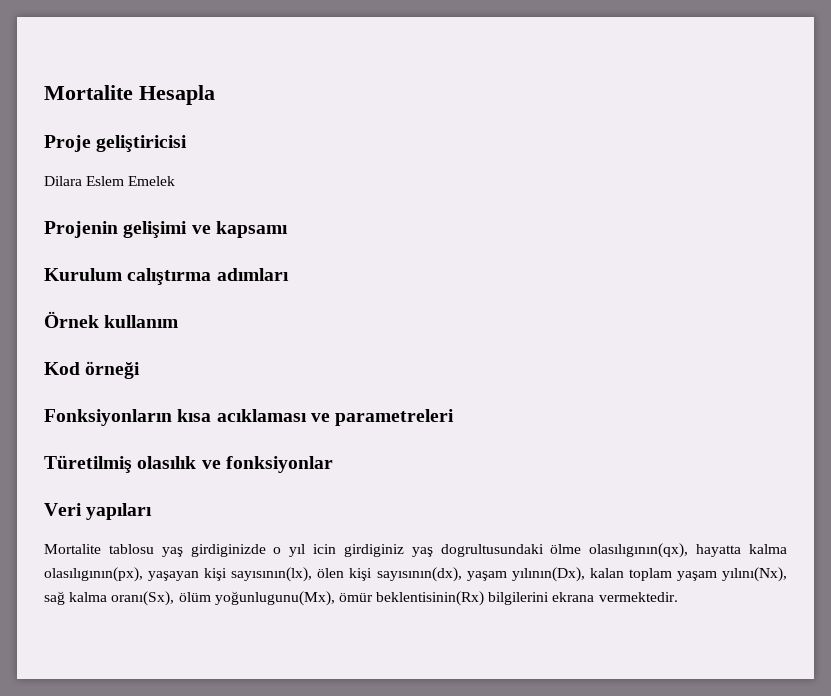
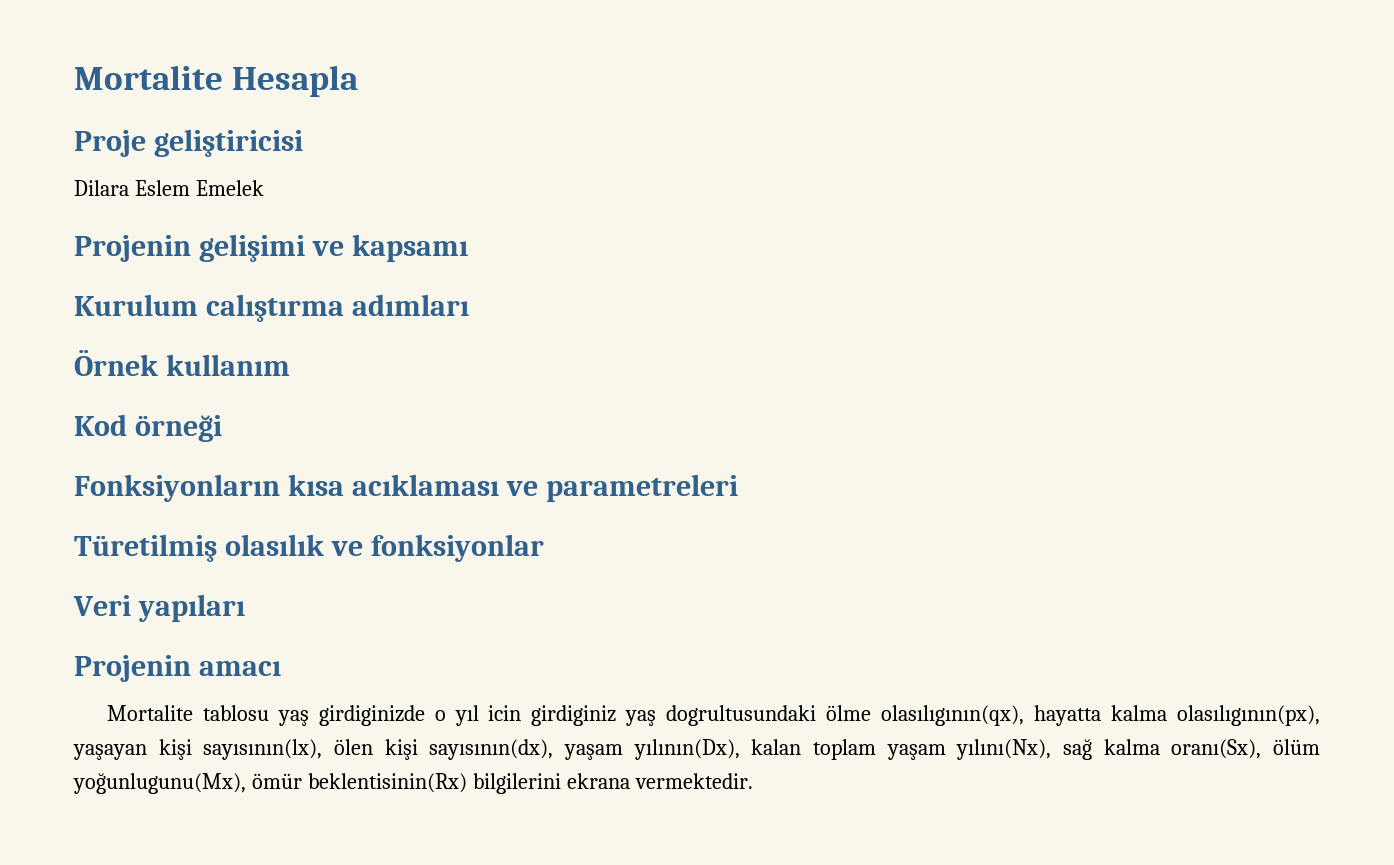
(153, 511) none -> [74,655,281,682] // Projenin amacı

